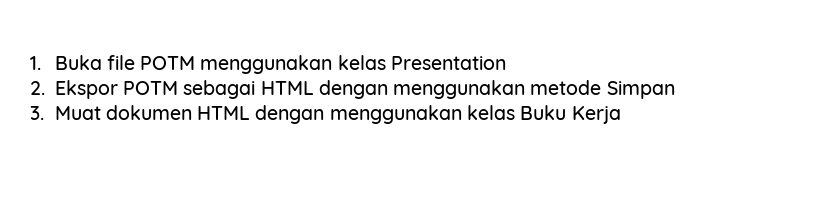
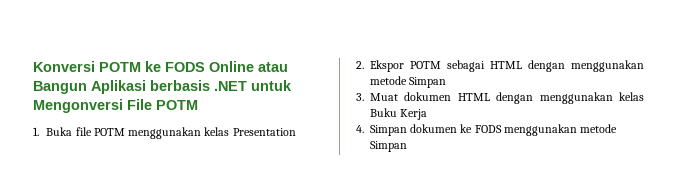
(30, 63) none -> [33,61,288,72] [33,80,292,94] [33,99,198,113] Konversi POTM ke FODS Online atau Bangun Aplikasi berbasis .NET untuk Mengonversi File POTM //
(621, 115) none -> [356,124,618,136] [370,141,407,152] // 4. Simpan dokumen ke FODS menggunakan metode Simpan

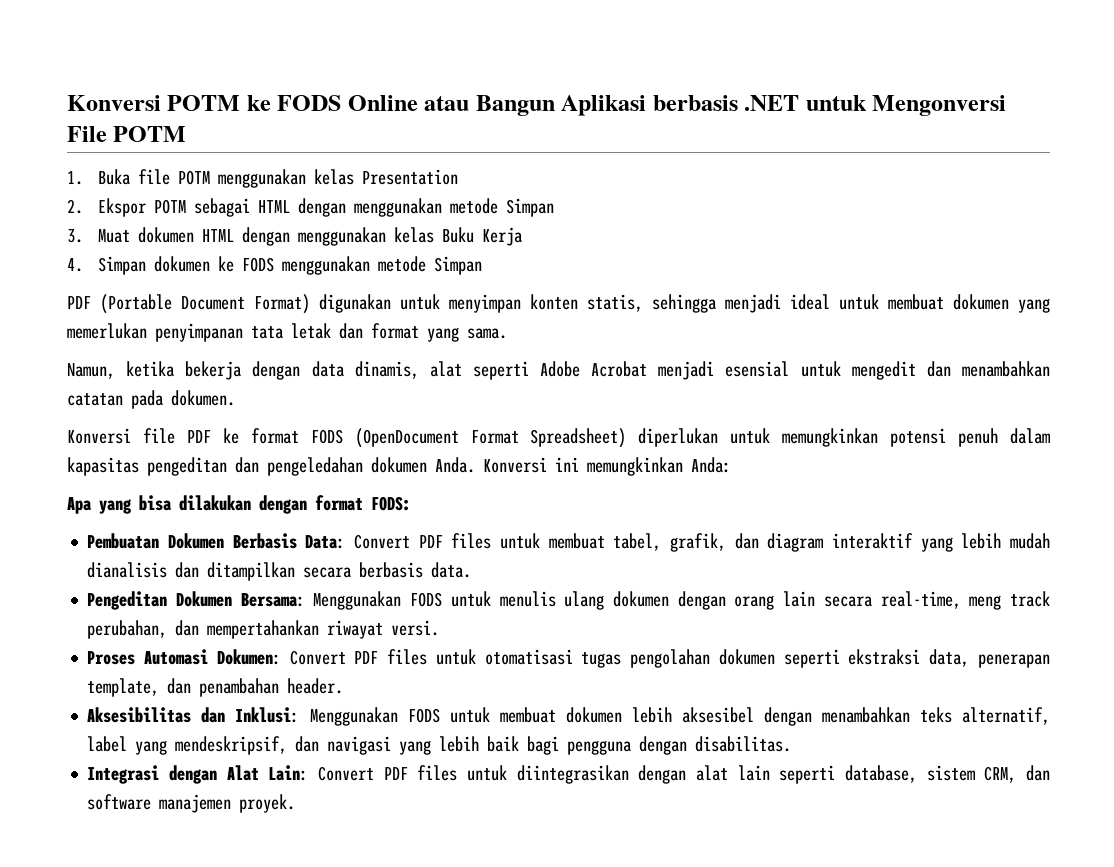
(407, 146) none -> [67,294,1050,314] [67,323,507,342] [67,361,1050,380] [67,390,235,409] [67,428,1050,448] [67,457,731,476] [67,495,411,514] [87,533,1050,552] [87,562,472,581] [87,591,1051,610] [87,620,440,639] [87,649,1050,668] [87,678,344,697] [87,707,1050,726] [87,736,792,755] [87,765,1050,784] [87,794,296,813] // PDF (Portable Document Format) digunakan untuk menyimpan konten statis, sehingga menjadi ideal untuk membuat dokumen yang memerlukan penyimpanan tata letak dan format yang sama. // Namun, ketika bekerja dengan data dinamis, alat seperti Adobe Acrobat menjadi esensial untuk mengedit dan menambahkan catatan pada dokumen. // Konversi file PDF ke format FODS (OpenDocument Format Spreadsheet) diperlukan untuk memungkinkan potensi penuh dalam kapasitas pengeditan dan pengeledahan dokumen Anda. Konversi ini memungkinkan Anda: // Apa yang bisa dilakukan dengan format FODS: // Pembuatan Dokumen Berbasis Data: Convert PDF files untuk membuat tabel, grafik, dan diagram interaktif yang lebih mudah dianalisis dan ditampilkan secara berbasis data. // Pengeditan Dokumen Bersama: Menggunakan FODS untuk menulis ulang dokumen dengan orang lain secara real-time, meng track perubahan, dan mempertahankan riwayat versi. // Proses Automasi Dokumen: Convert PDF files untuk otomatisasi tugas pengolahan dokumen seperti ekstraksi data, penerapan template, dan penambahan header. // Aksesibilitas dan Inklusi: Menggunakan FODS untuk membuat dokumen lebih aksesibel dengan menambahkan teks alternatif, label yang mendeskripsif, dan navigasi yang lebih baik bagi pengguna dengan disabilitas. // Integrasi dengan Alat Lain: Convert PDF files untuk diintegrasikan dengan alat lain seperti database, sistem CRM, dan software manajemen proyek.

